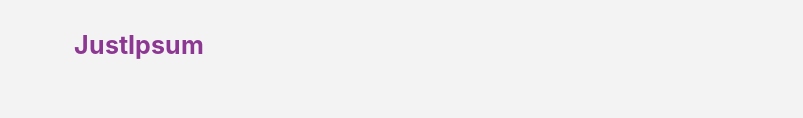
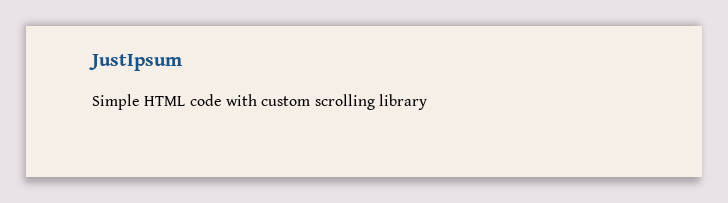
(204, 47) none -> [92,94,427,110] // Simple HTML code with custom scrolling library

